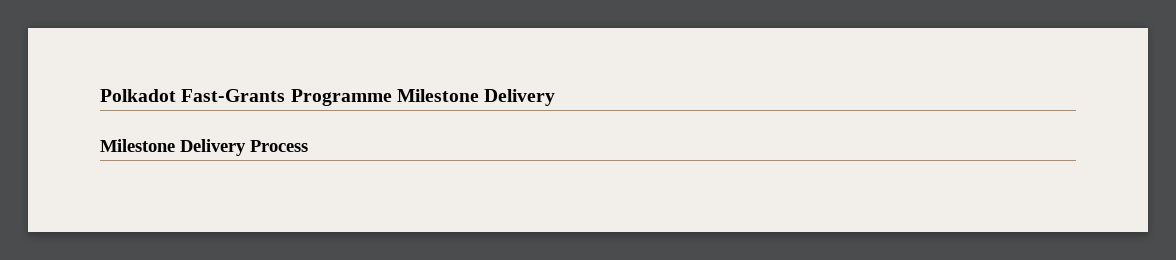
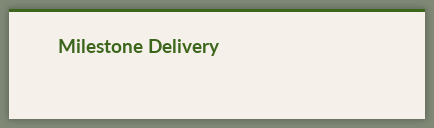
[100,89,556,106] [100,139,308,156] Polkadot Fast-Grants Programme Milestone Delivery // Milestone Delivery Process -> [58,39,220,56] Milestone Delivery

